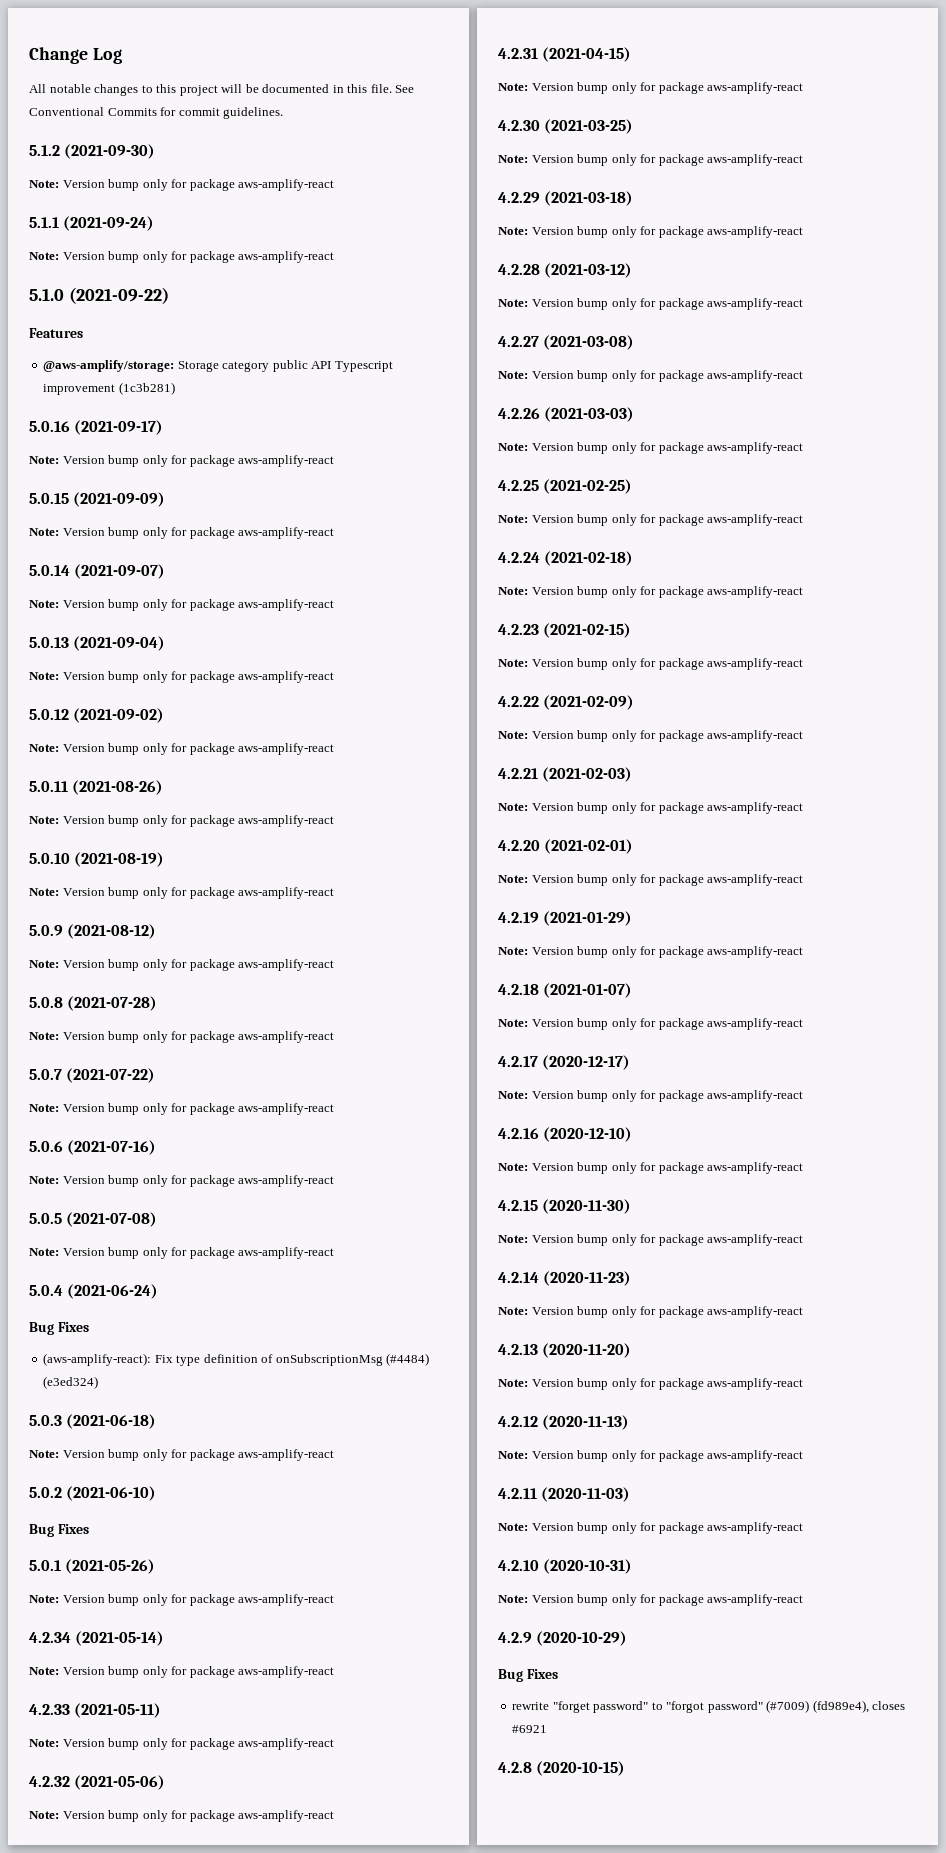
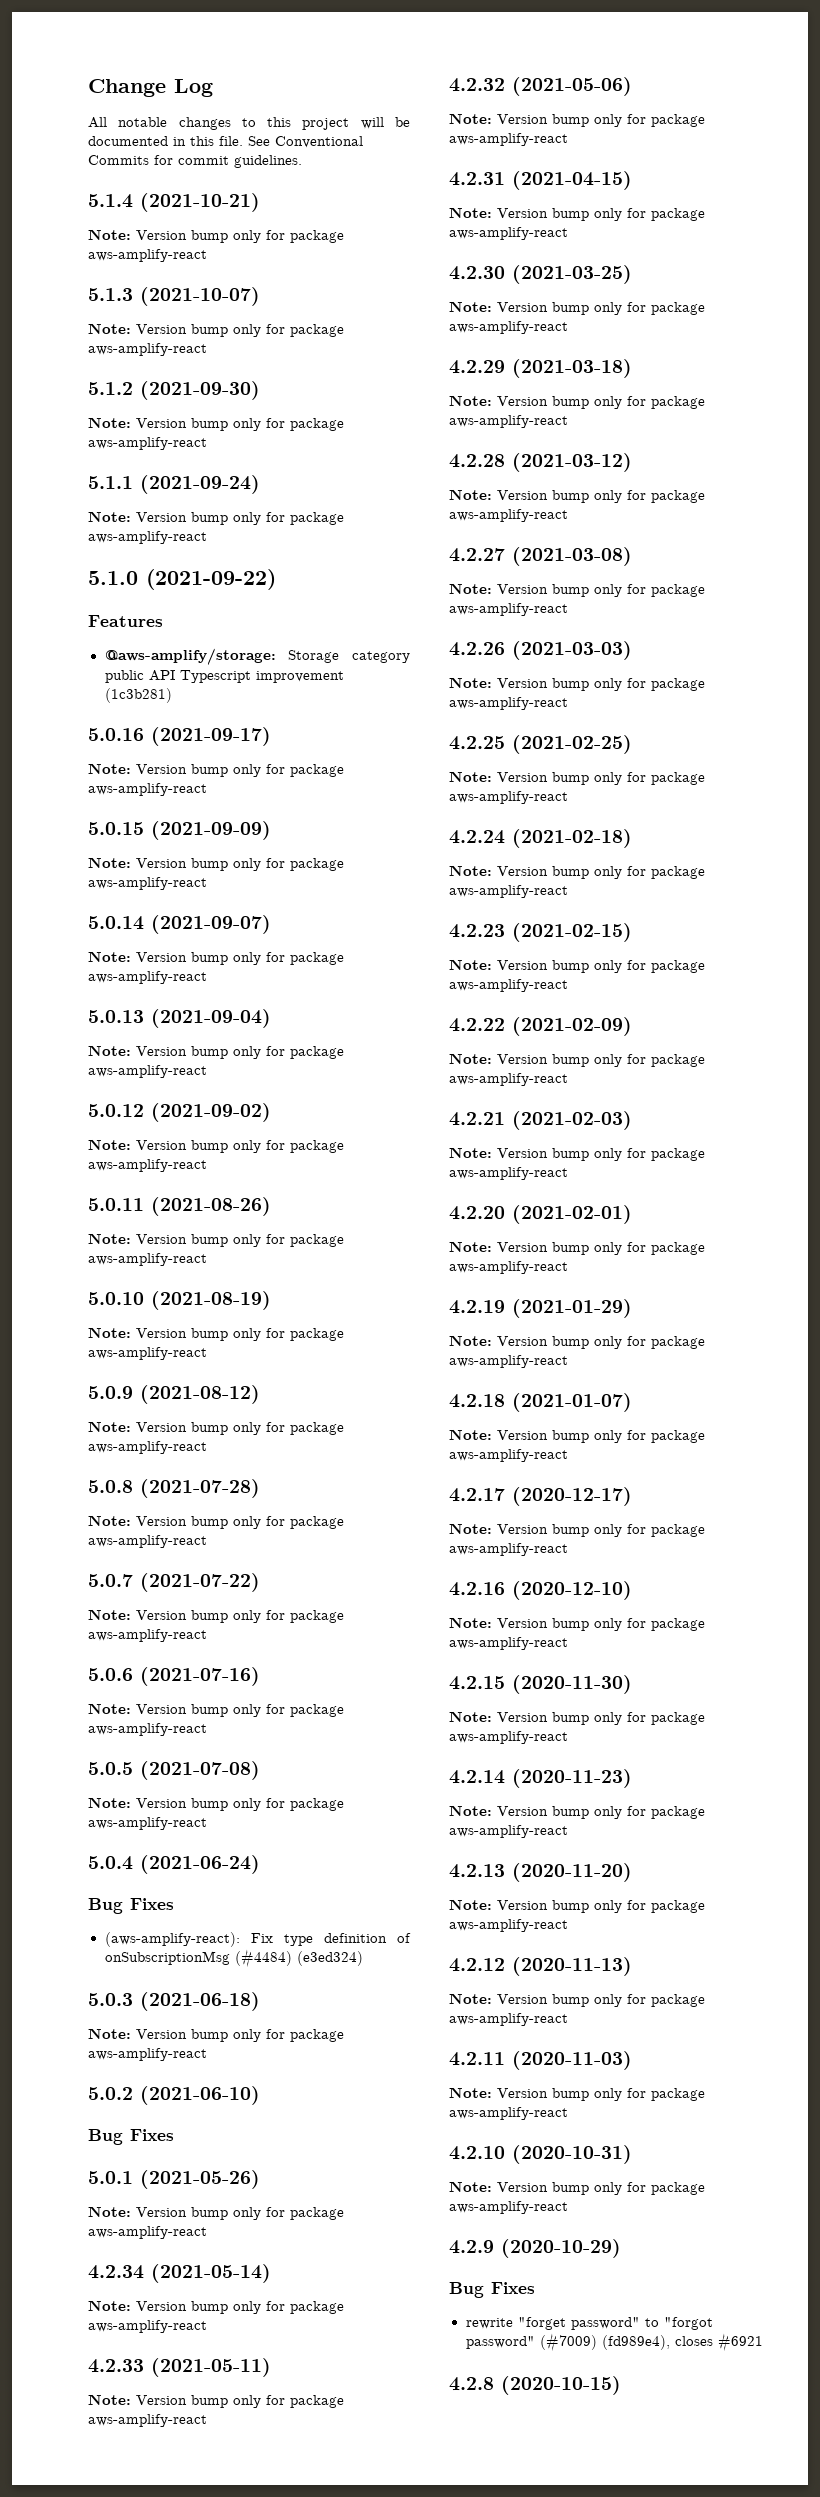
(284, 113) none -> [88,193,260,212] [88,229,344,243] [88,249,207,262] [88,287,260,306] [88,323,344,337] [88,343,207,356] // 5.1.4 (2021-10-21) // Note: Version bump only for package aws-amplify-react // 5.1.3 (2021-10-07) // Note: Version bump only for package aws-amplify-react

